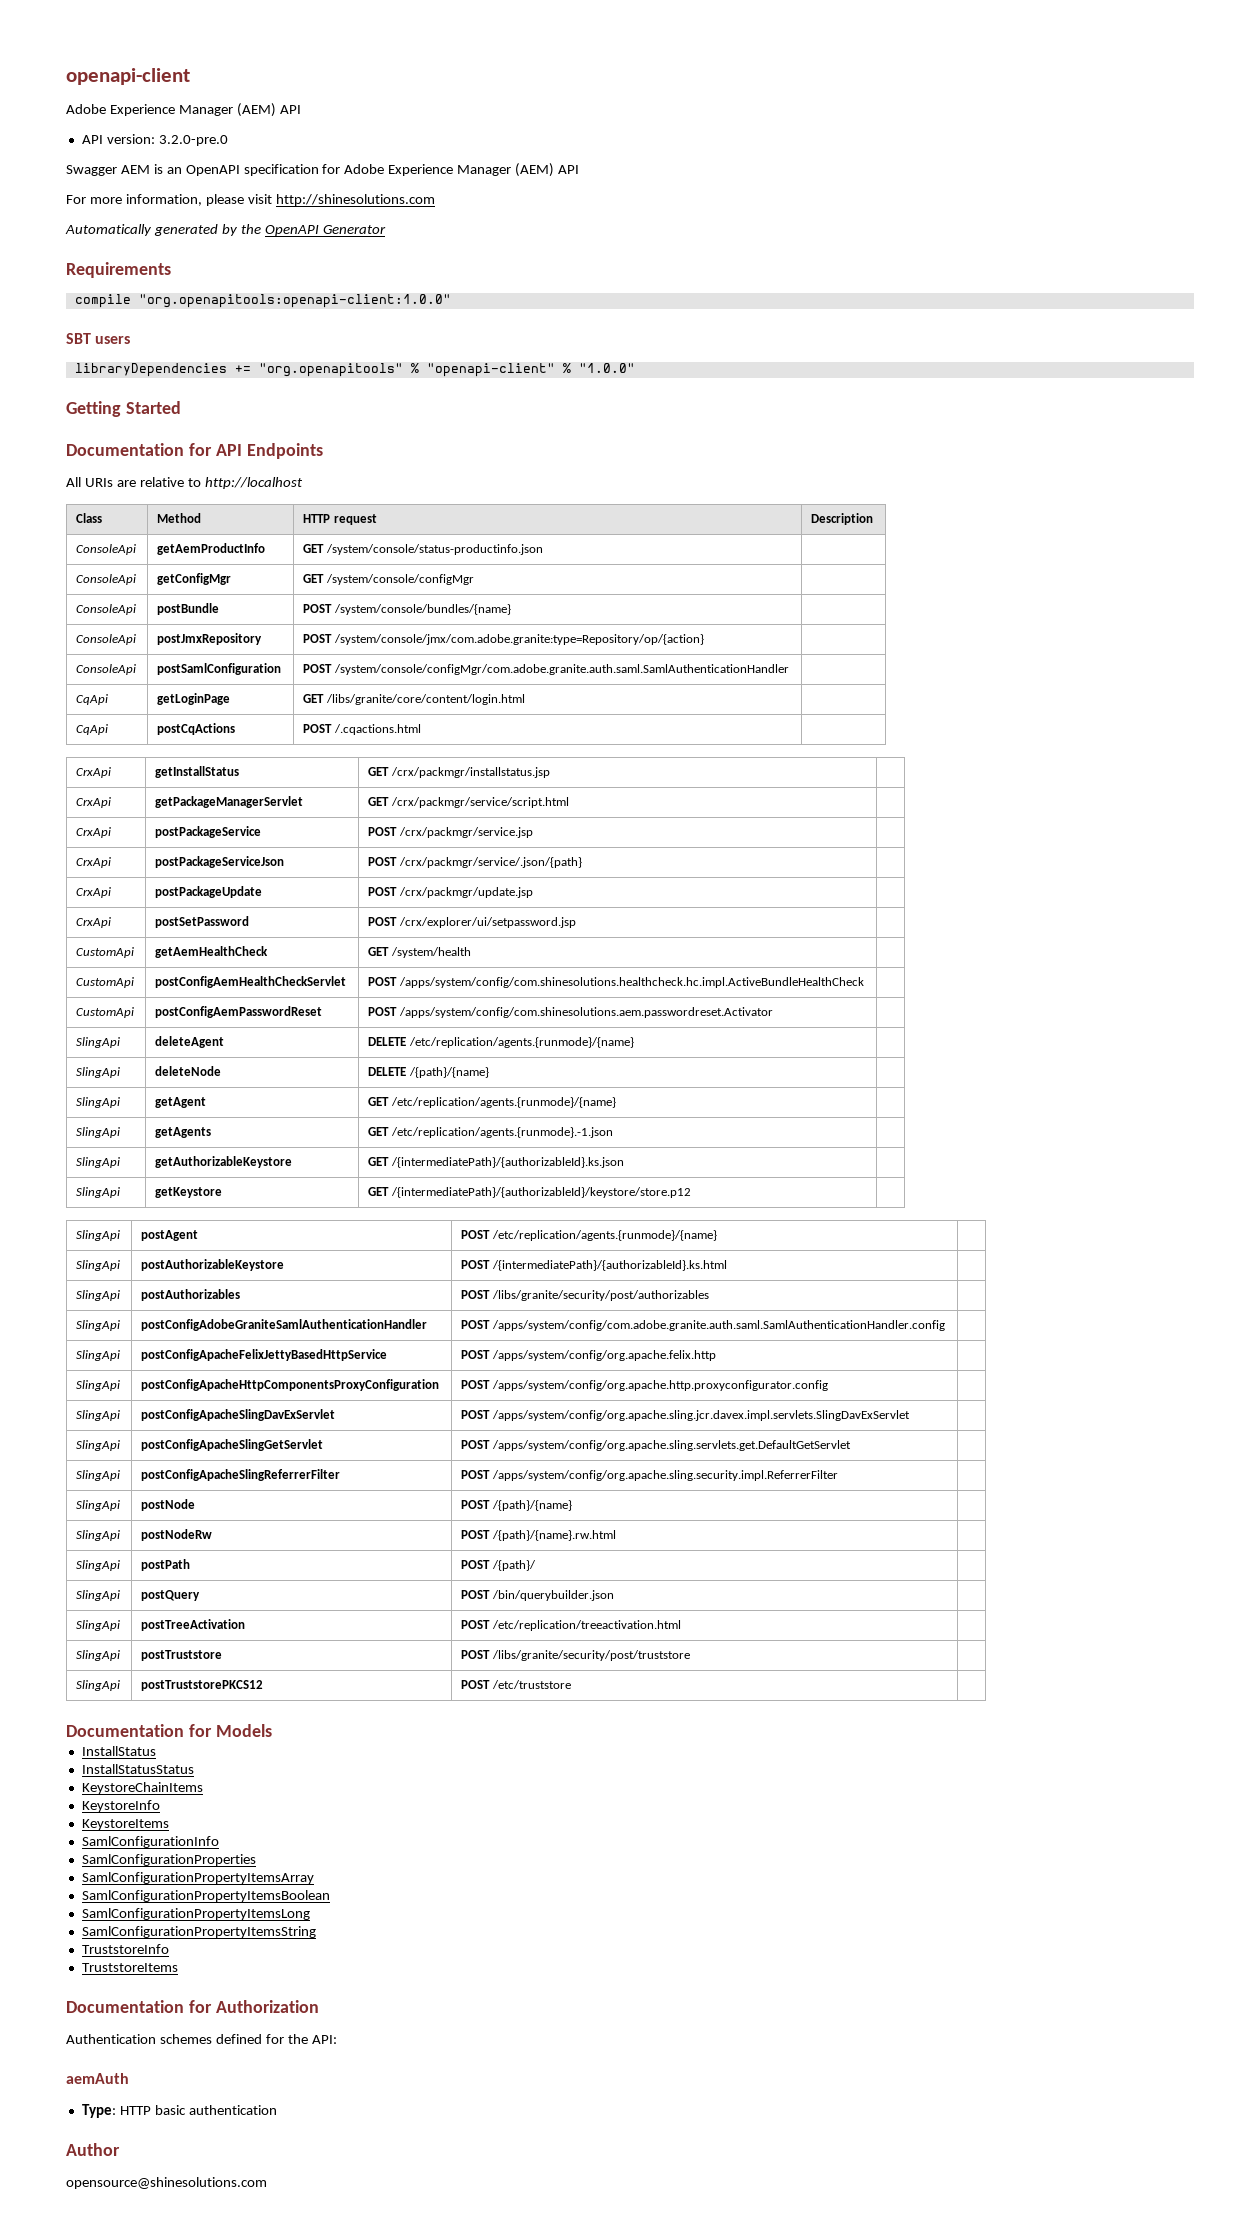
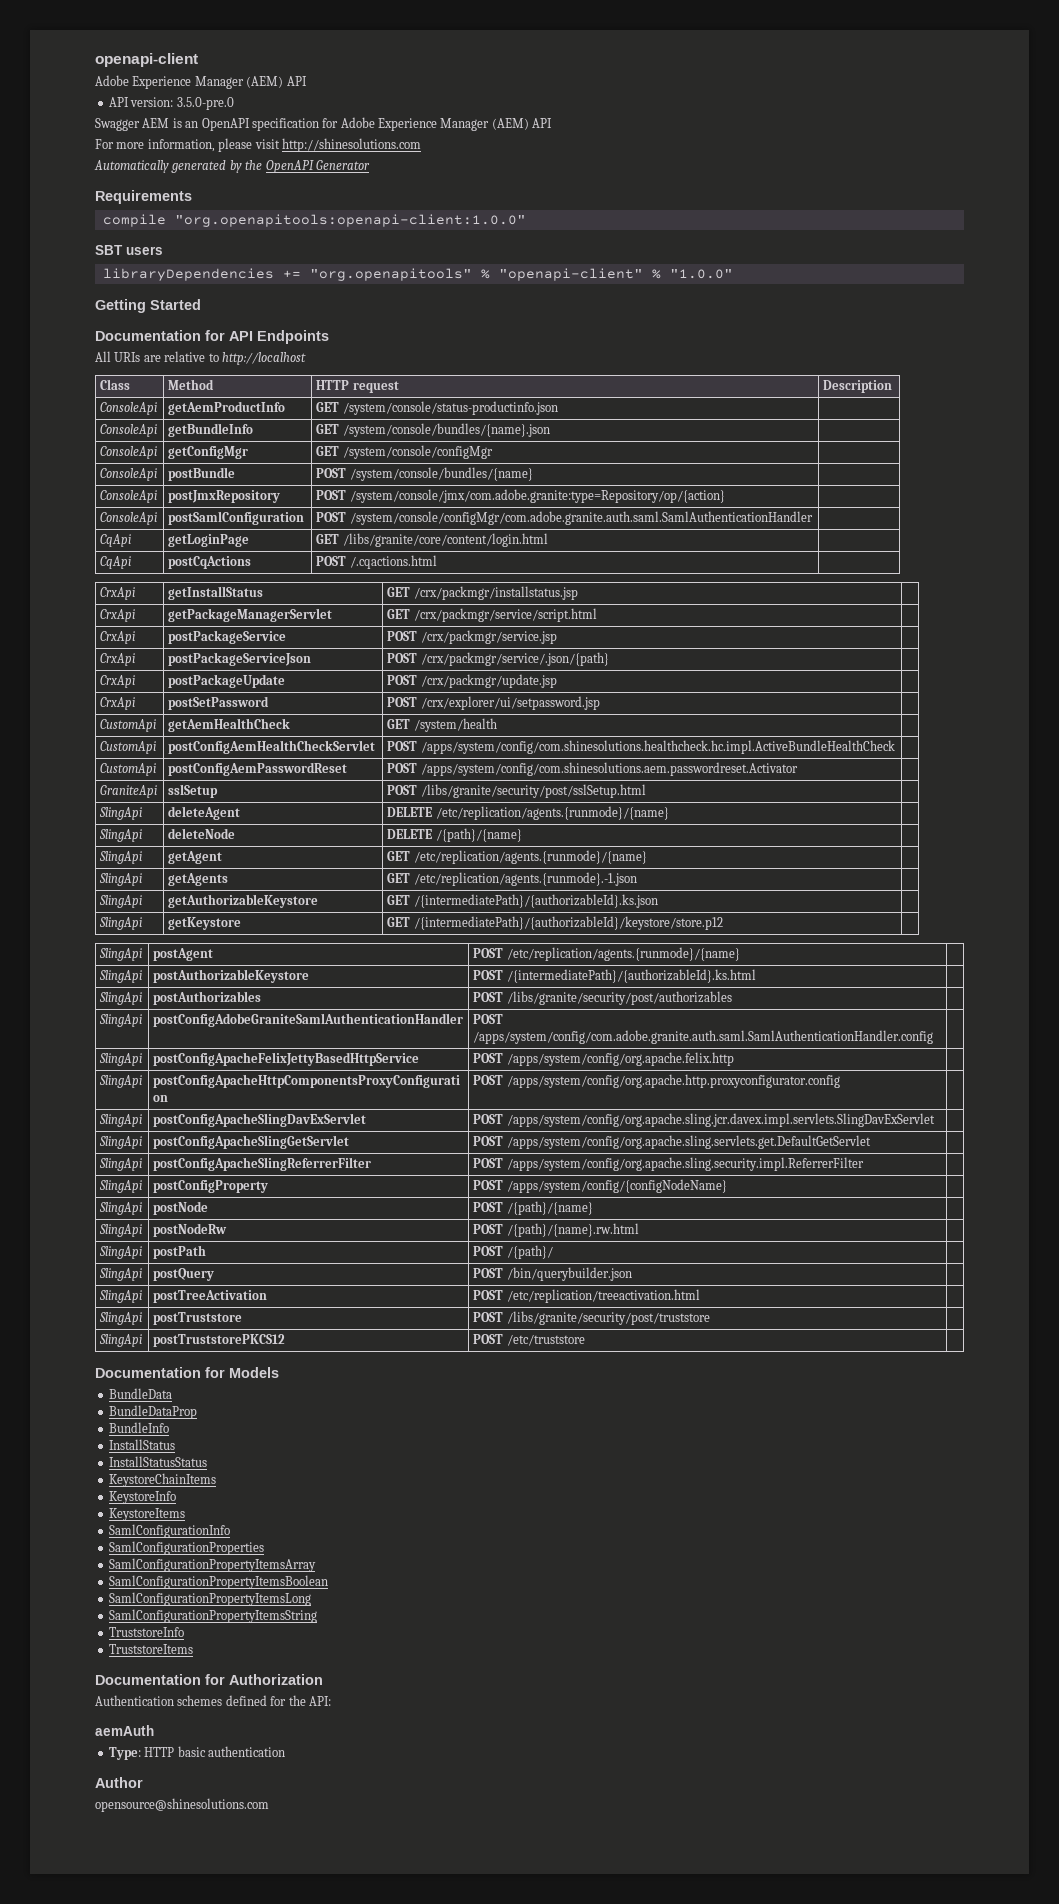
[158,135,228,146] 3.2.0-pre.0 -> [176,97,234,110] 3.5.0-pre.0
(543, 549) none -> [100,424,158,437] [168,423,254,437] [316,423,550,437] // ConsoleApi | getBundleInfo | GET /system/console/bundles/{name}.json |
(773, 1012) none -> [100,785,158,798] [168,784,219,798] [387,784,646,798] // GraniteApi | sslSetup | POST /libs/granite/security/post/sslSetup.html |
(838, 1475) none -> [99,1180,143,1193] [153,1180,269,1193] [473,1179,727,1193] // SlingApi | postConfigProperty | POST /apps/system/config/{configNodeName} |
(272, 1730) none -> [108,1388,172,1399] [108,1405,197,1419] [108,1422,169,1433] // BundleData // BundleDataProp // BundleInfo

